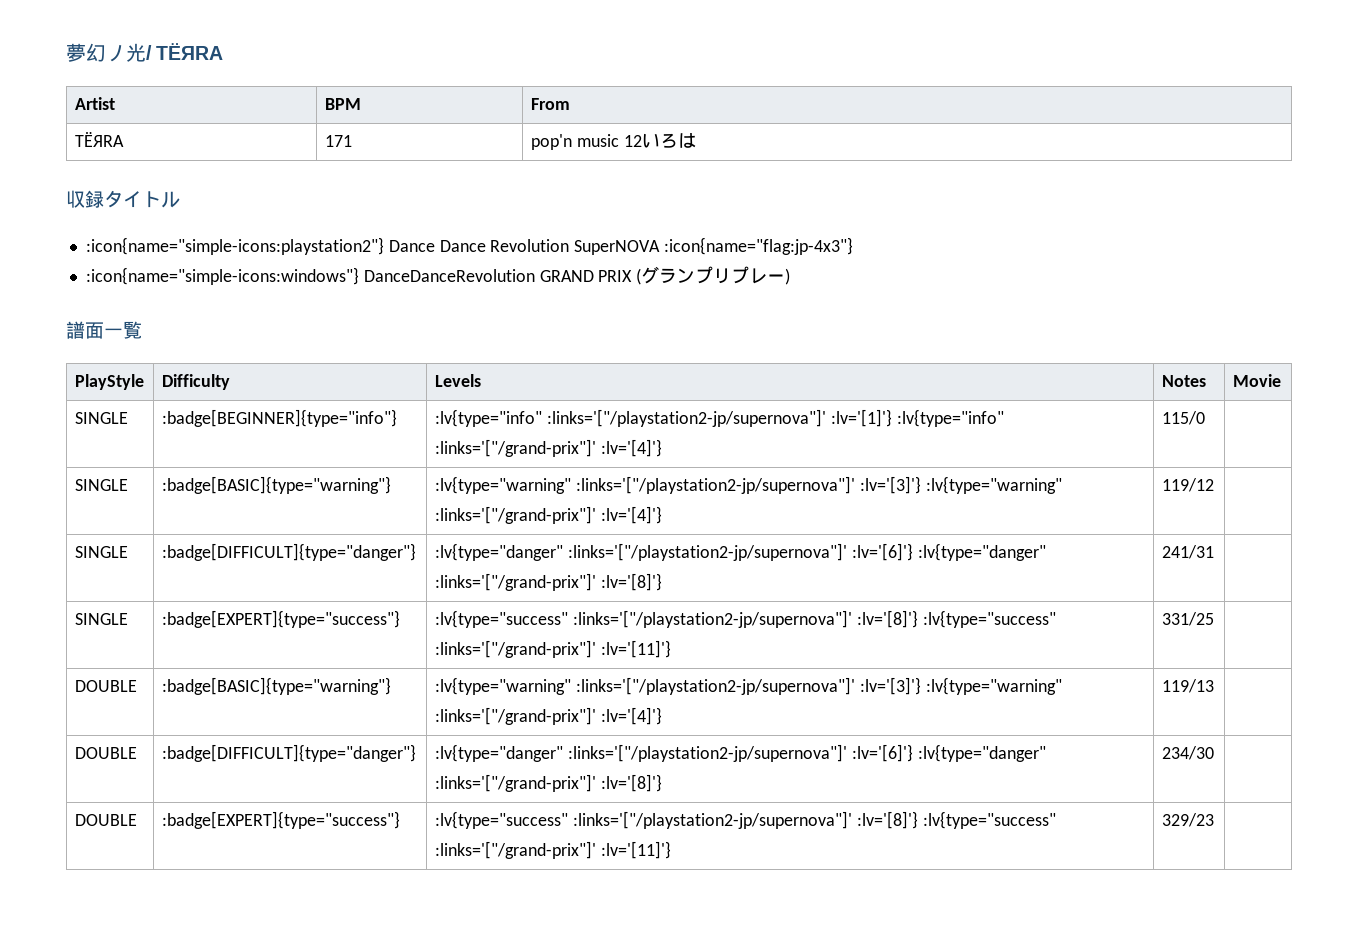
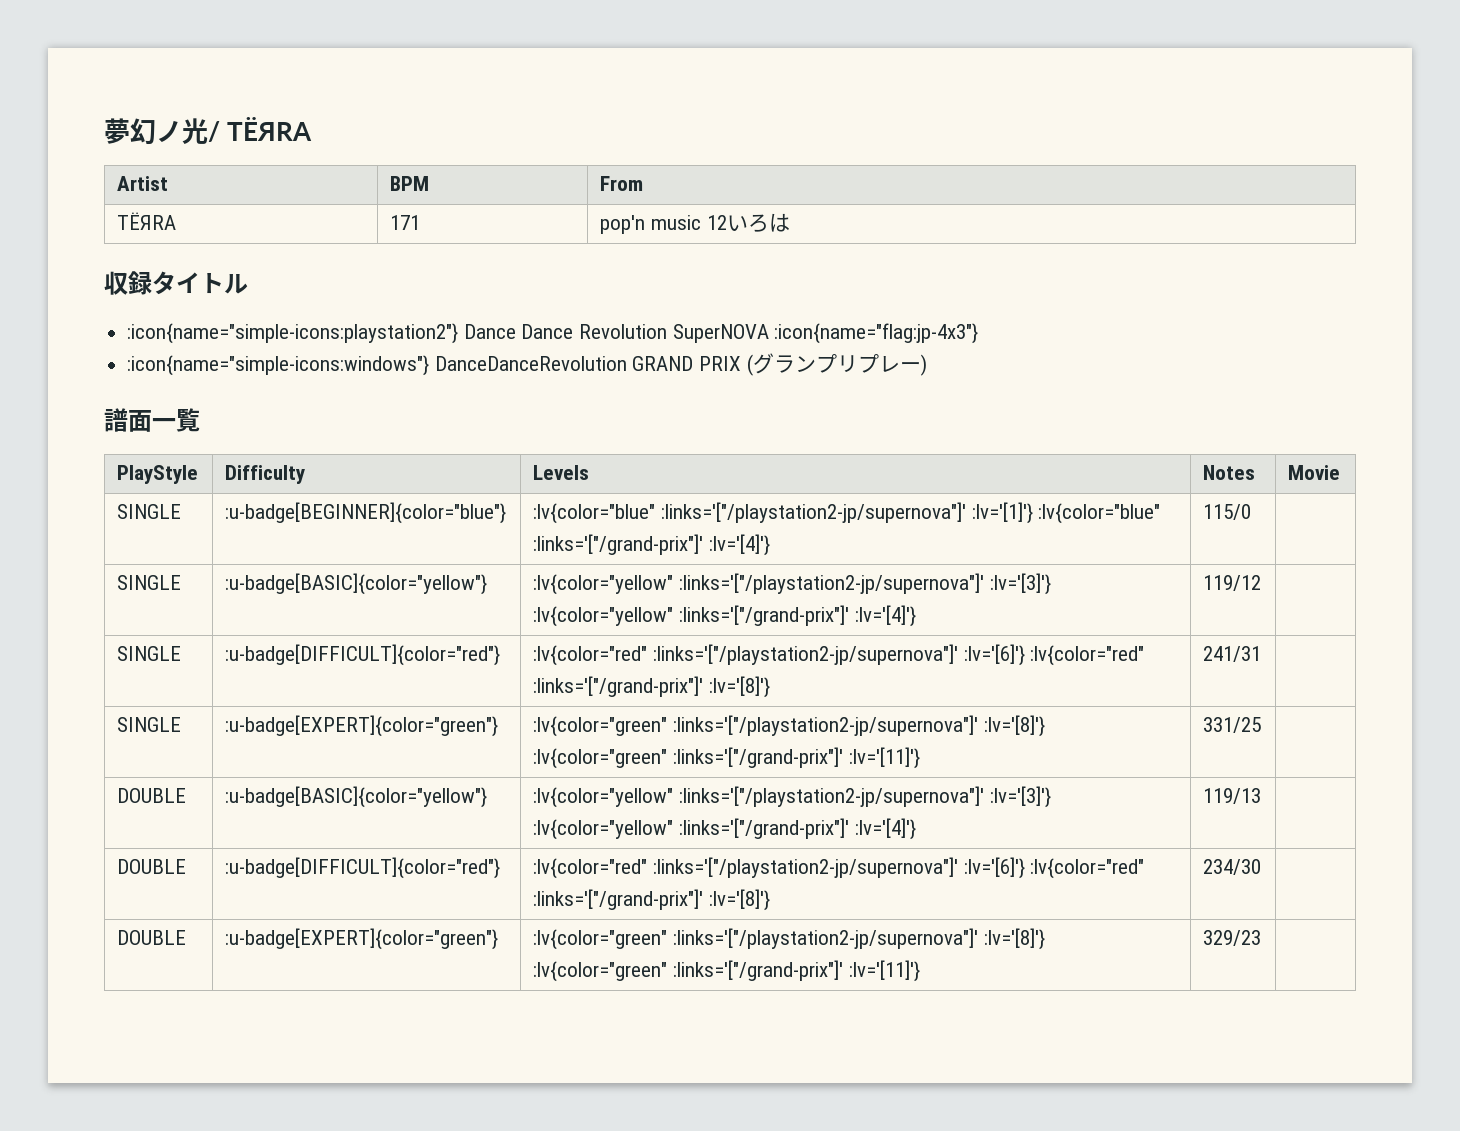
[161,409,397,427] [434,409,542,427] :badge[BEGINNER]{type="info"} | :lv{type="info" -> [225,502,507,524] [533,503,656,524] :u-badge[BEGINNER]{color="blue"} | :lv{color="blue"
[896,409,1004,427] :lv{type="info" -> [1038,503,1161,524] :lv{color="blue"
[161,476,391,494] [434,476,1062,494] :badge[BASIC]{type="warning"} | :lv{type="warning" :links='["/playstation2-jp/supernova"]' :lv='[3]'} :lv{type="warning" -> [225,573,488,595] [533,573,1051,595] [533,606,674,627] :u-badge[BASIC]{color="yellow"} | :lv{color="yellow" :links='["/playstation2-jp/supernova"]' :lv='[3]'} :lv{color="yellow"
[161,543,416,561] [434,543,1046,561] :badge[DIFFICULT]{type="danger"} | :lv{type="danger" :links='["/playstation2-jp/supernova"]' :lv='[6]'} :lv{type="danger" -> [225,644,501,666] [533,644,1145,666] :u-badge[DIFFICULT]{color="red"} | :lv{color="red" :links='["/playstation2-jp/supernova"]' :lv='[6]'} :lv{color="red"
[161,610,400,628] [434,610,1056,628] :badge[EXPERT]{type="success"} | :lv{type="success" :links='["/playstation2-jp/supernova"]' :lv='[8]'} :lv{type="success" -> [225,715,499,737] [533,715,1045,737] [533,748,668,769] :u-badge[EXPERT]{color="green"} | :lv{color="green" :links='["/playstation2-jp/supernova"]' :lv='[8]'} :lv{color="green"
[161,677,391,695] [434,677,1062,695] :badge[BASIC]{type="warning"} | :lv{type="warning" :links='["/playstation2-jp/supernova"]' :lv='[3]'} :lv{type="warning" -> [225,786,488,808] [533,786,1051,808] [533,819,674,840] :u-badge[BASIC]{color="yellow"} | :lv{color="yellow" :links='["/playstation2-jp/supernova"]' :lv='[3]'} :lv{color="yellow"
[161,744,416,762] [434,744,1046,762] :badge[DIFFICULT]{type="danger"} | :lv{type="danger" :links='["/playstation2-jp/supernova"]' :lv='[6]'} :lv{type="danger" -> [225,857,501,879] [533,857,1145,879] :u-badge[DIFFICULT]{color="red"} | :lv{color="red" :links='["/playstation2-jp/supernova"]' :lv='[6]'} :lv{color="red"
[161,811,400,829] [434,811,1056,829] :badge[EXPERT]{type="success"} | :lv{type="success" :links='["/playstation2-jp/supernova"]' :lv='[8]'} :lv{type="success" -> [225,928,499,950] [533,928,1045,950] [533,961,668,982] :u-badge[EXPERT]{color="green"} | :lv{color="green" :links='["/playstation2-jp/supernova"]' :lv='[8]'} :lv{color="green"

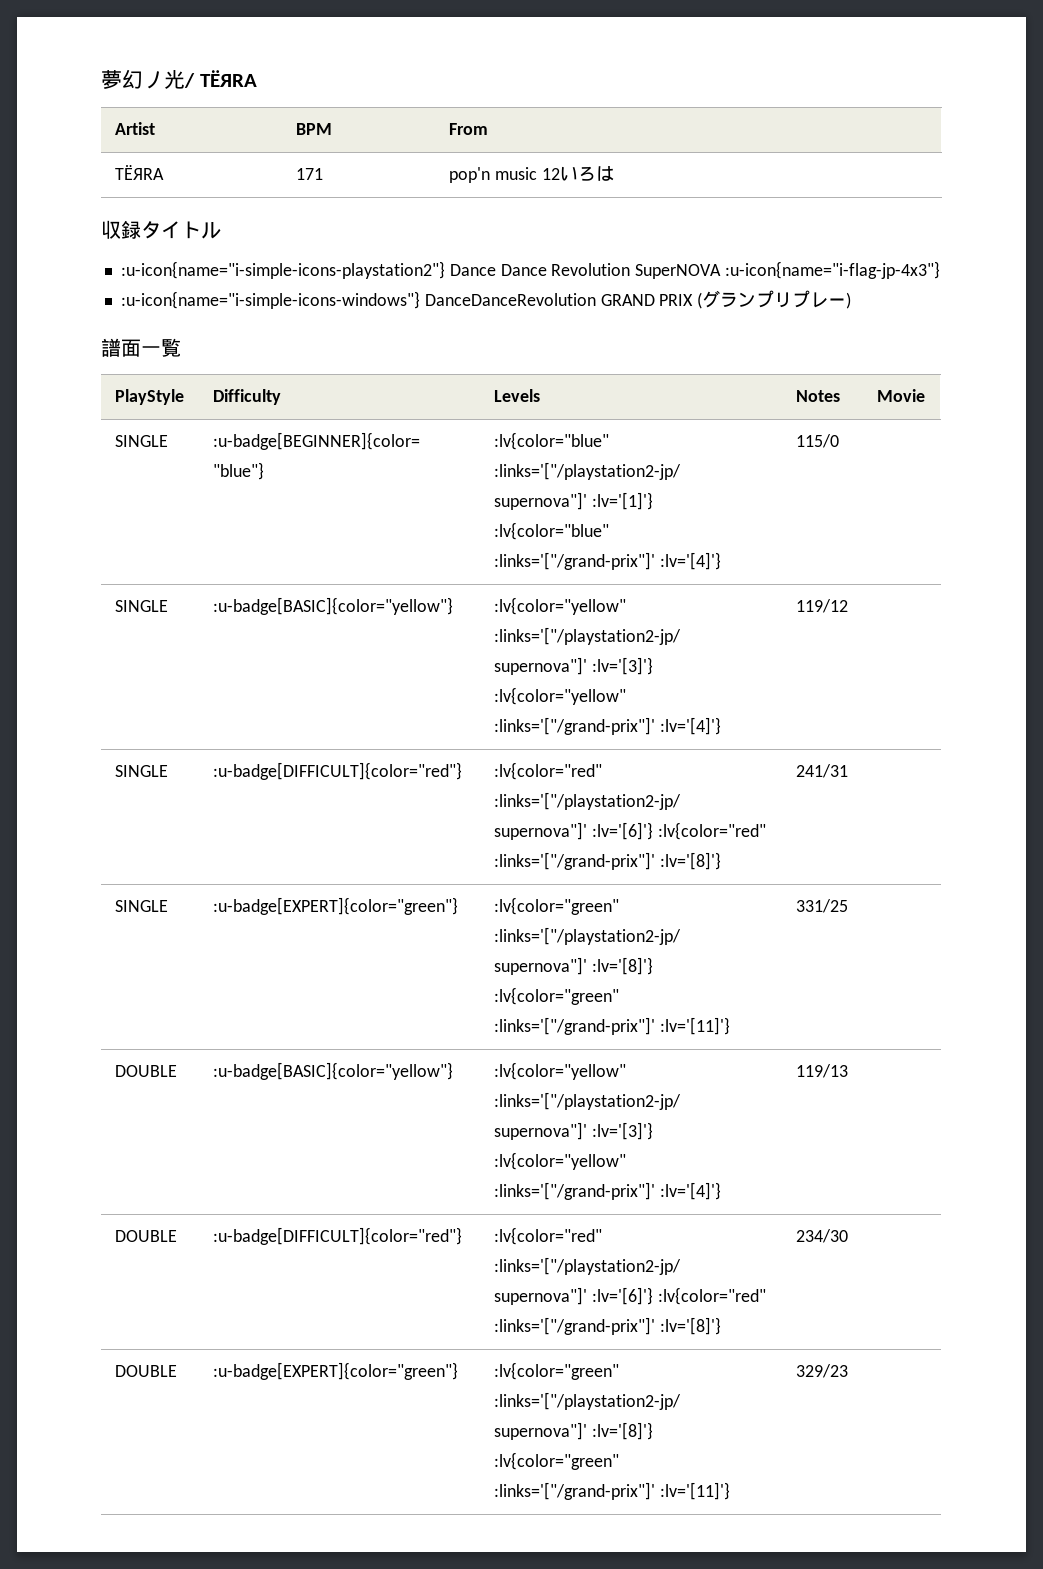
[127,323,459,344] :icon{name="simple-icons:playstation2"} -> [120,261,445,279] :u-icon{name="i-simple-icons-playstation2"}
[774,323,979,344] [127,355,430,376] :icon{name="flag:jp-4x3"} // :icon{name="simple-icons:windows"} -> [725,261,941,279] [120,291,420,309] :u-icon{name="i-flag-jp-4x3"} // :u-icon{name="i-simple-icons-windows"}

